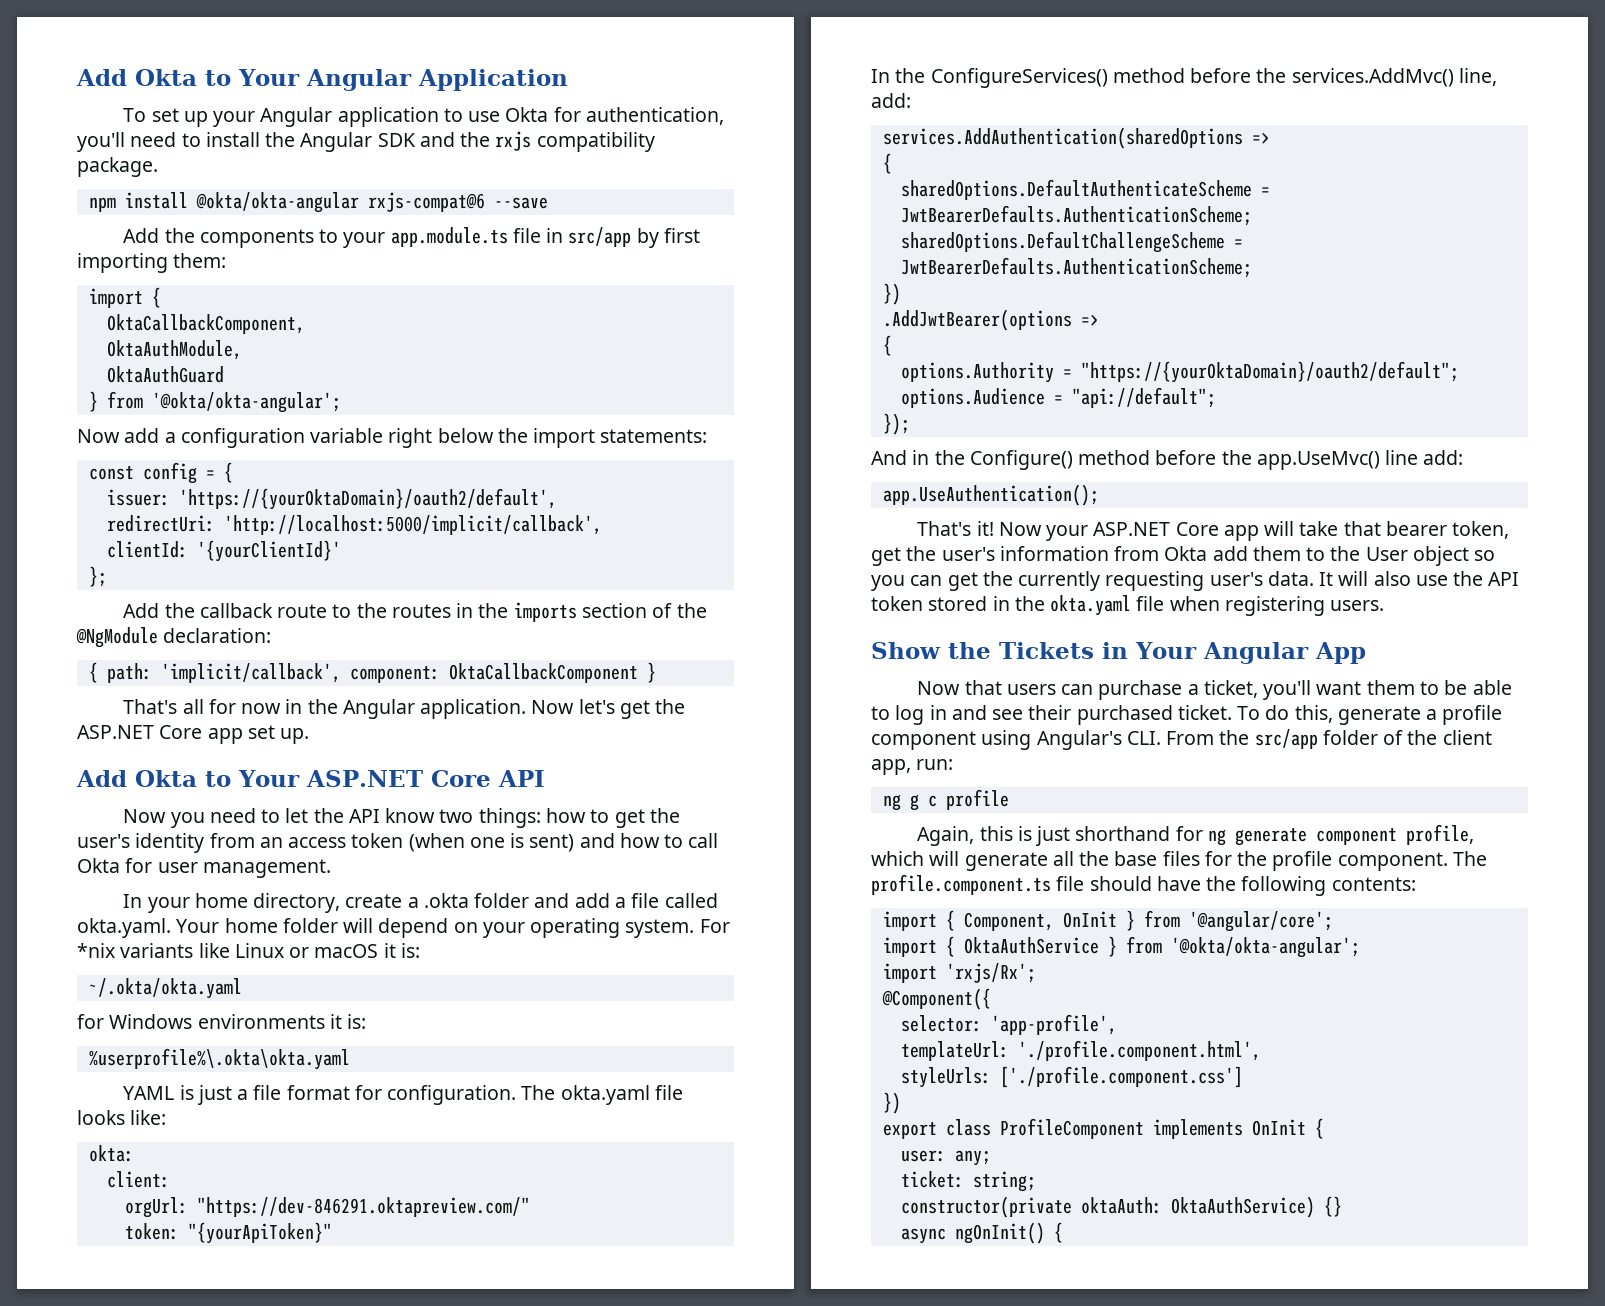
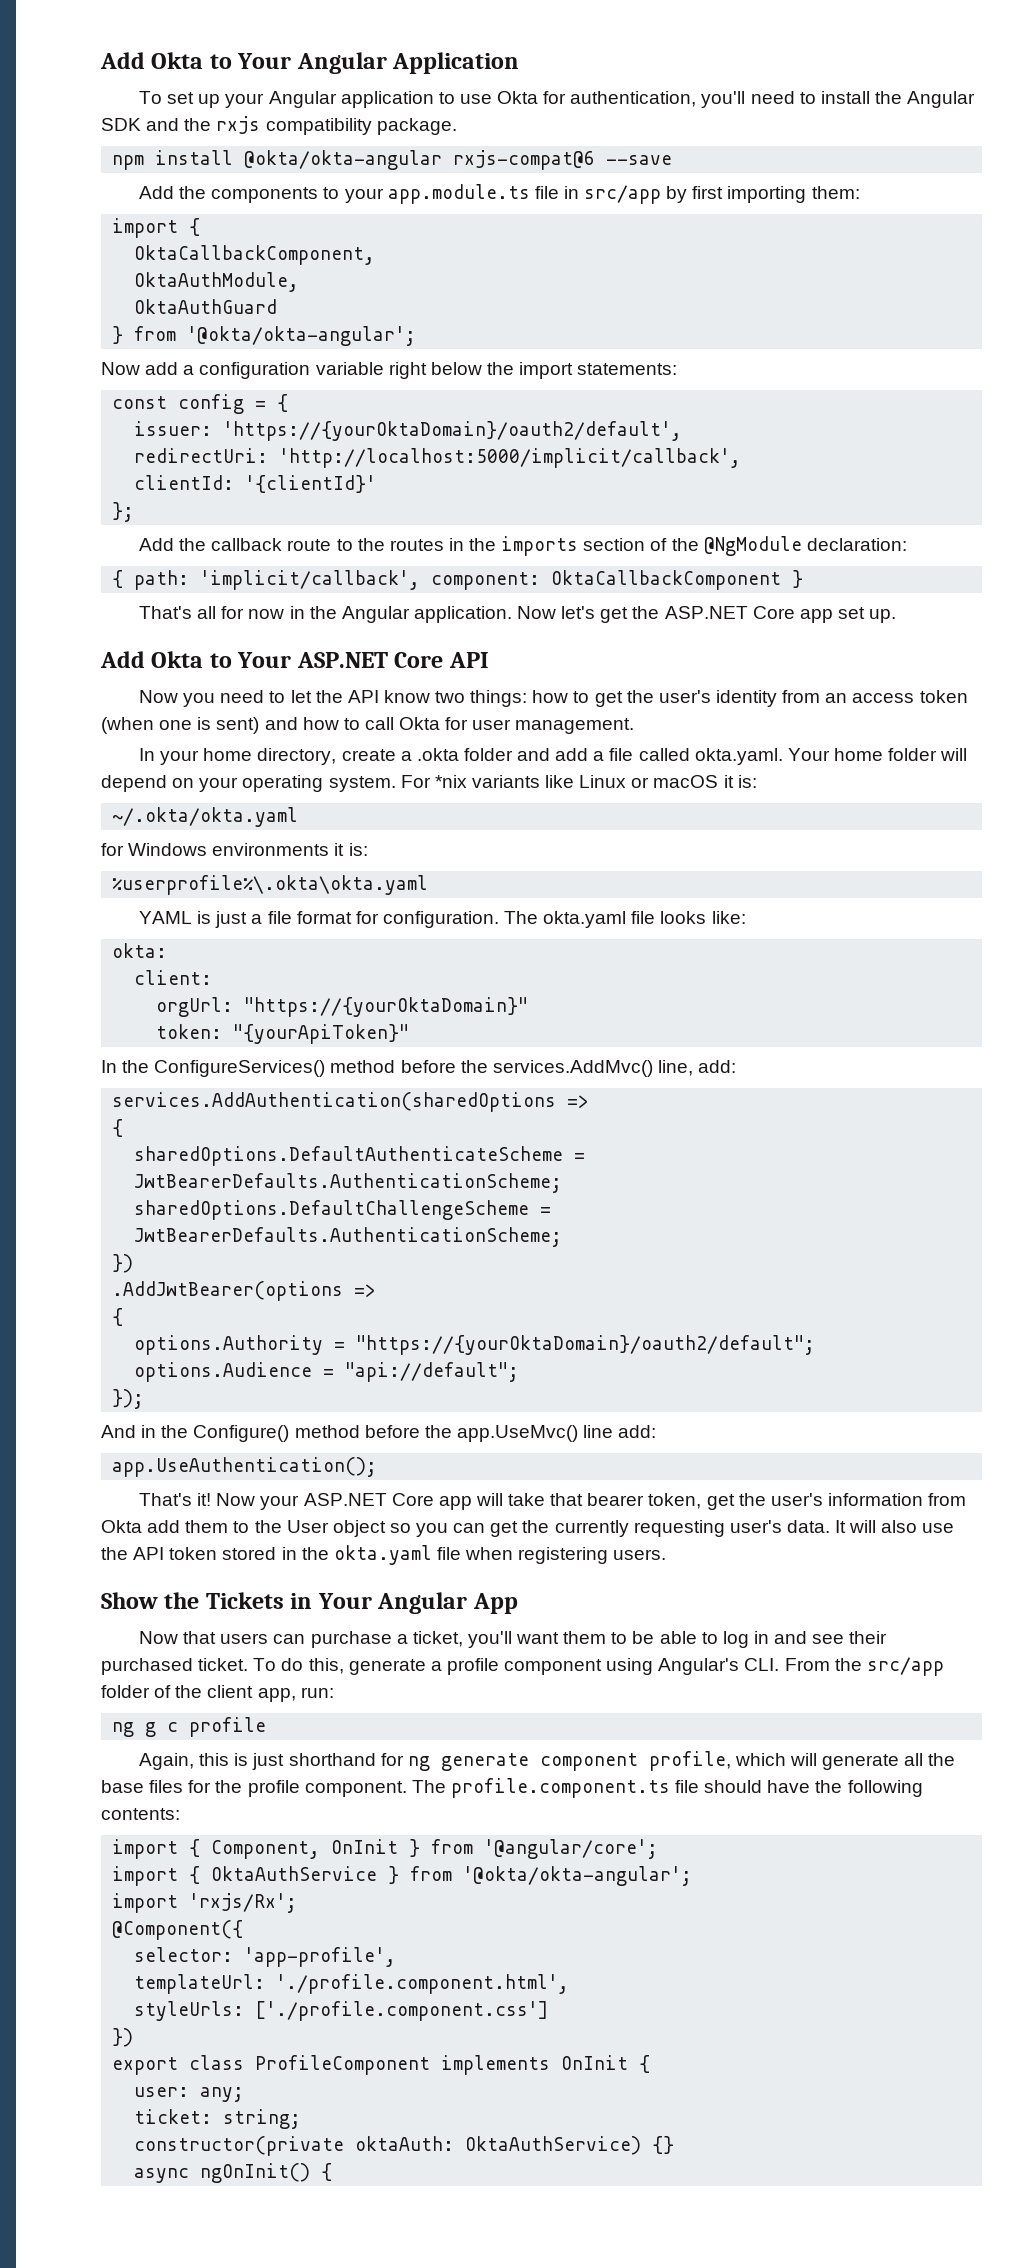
[196,540,341,562] '{yourClientId}' -> [245,475,377,493] '{clientId}'
[196,1197,530,1217] "https://dev-846291.oktapreview.com/" -> [244,997,529,1017] "https://{yourOktaDomain}"

